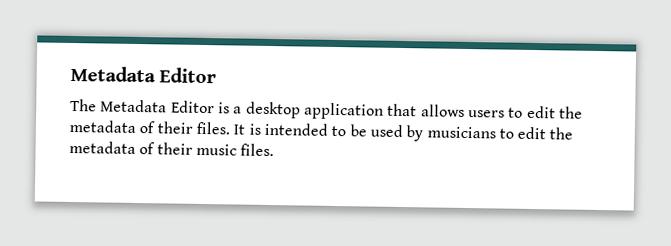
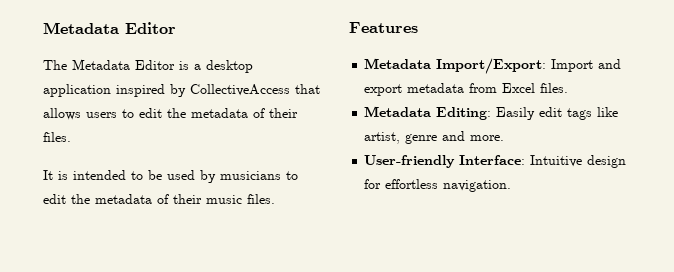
(384, 111) none -> [116,84,290,97] inspired by CollectiveAccess
(230, 128) none -> (71, 137) //
(275, 150) none -> [349,22,418,33] [364,58,622,74] [364,83,569,96] [364,106,619,120] [364,131,505,144] [364,155,627,168] [364,179,512,192] // Features // Metadata Import/Export: Import and export metadata from Excel files. // Metadata Editing: Easily edit tags like artist, genre and more. // User-friendly Interface: Intuitive design for effortless navigation.

